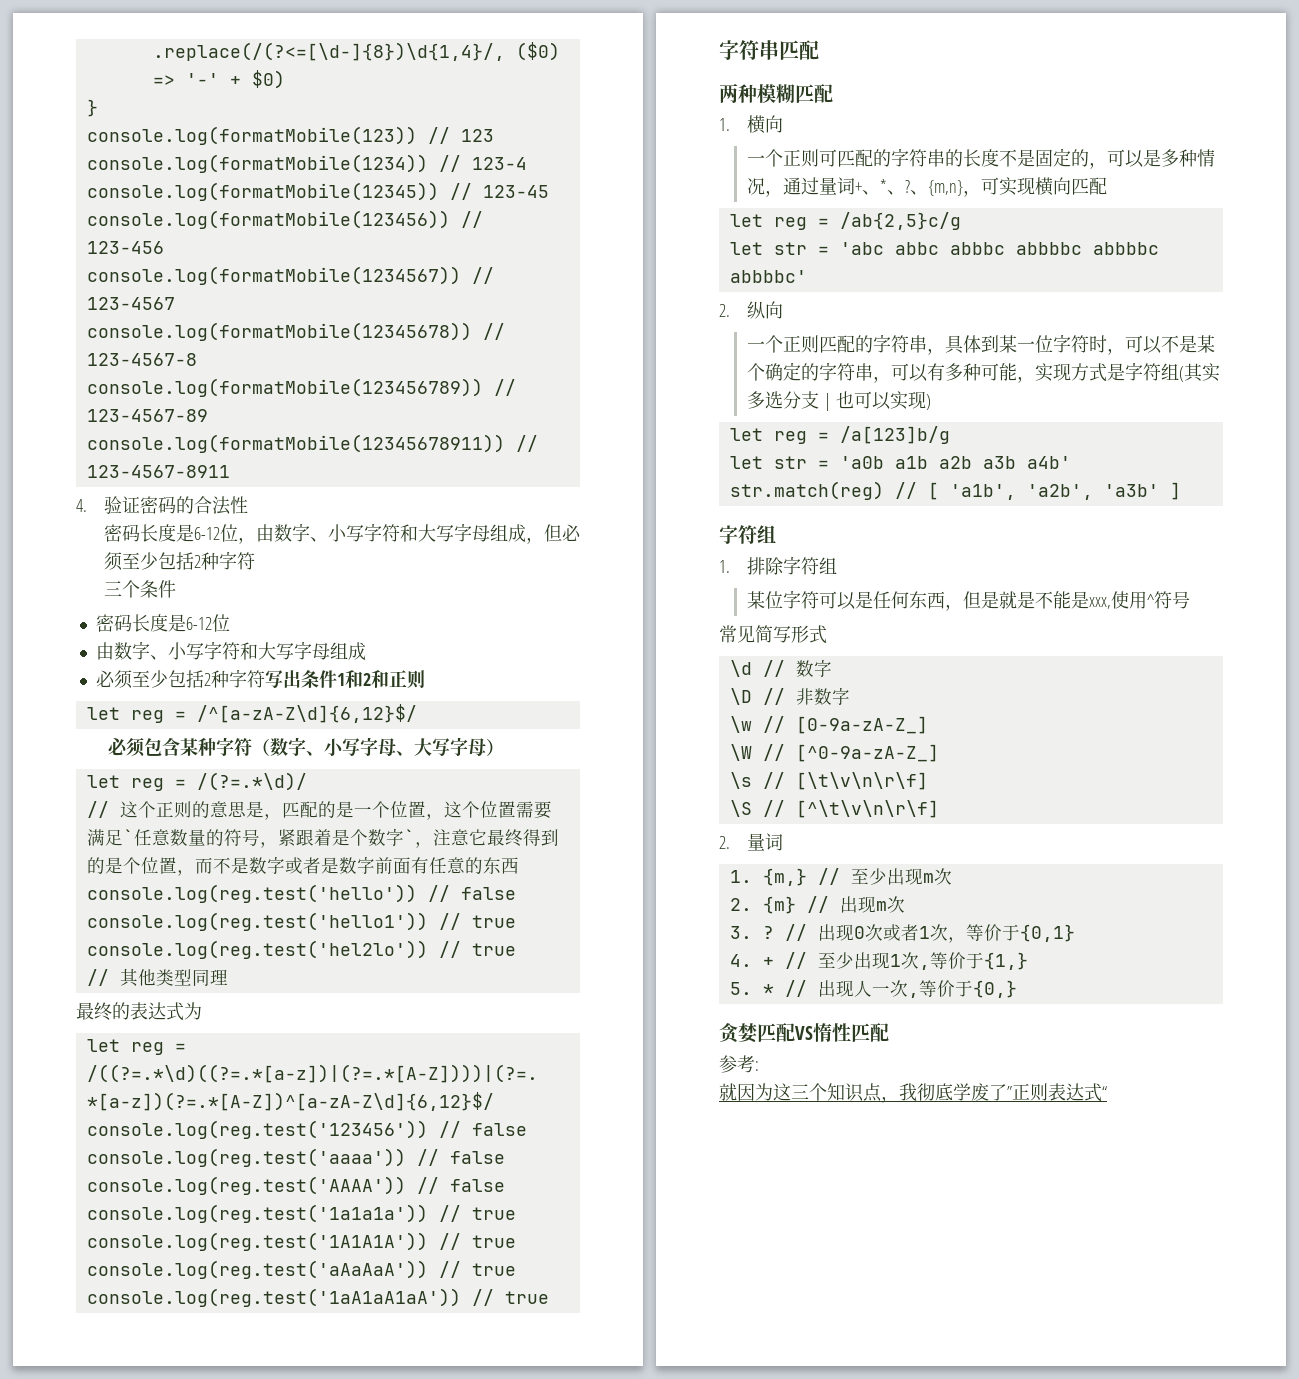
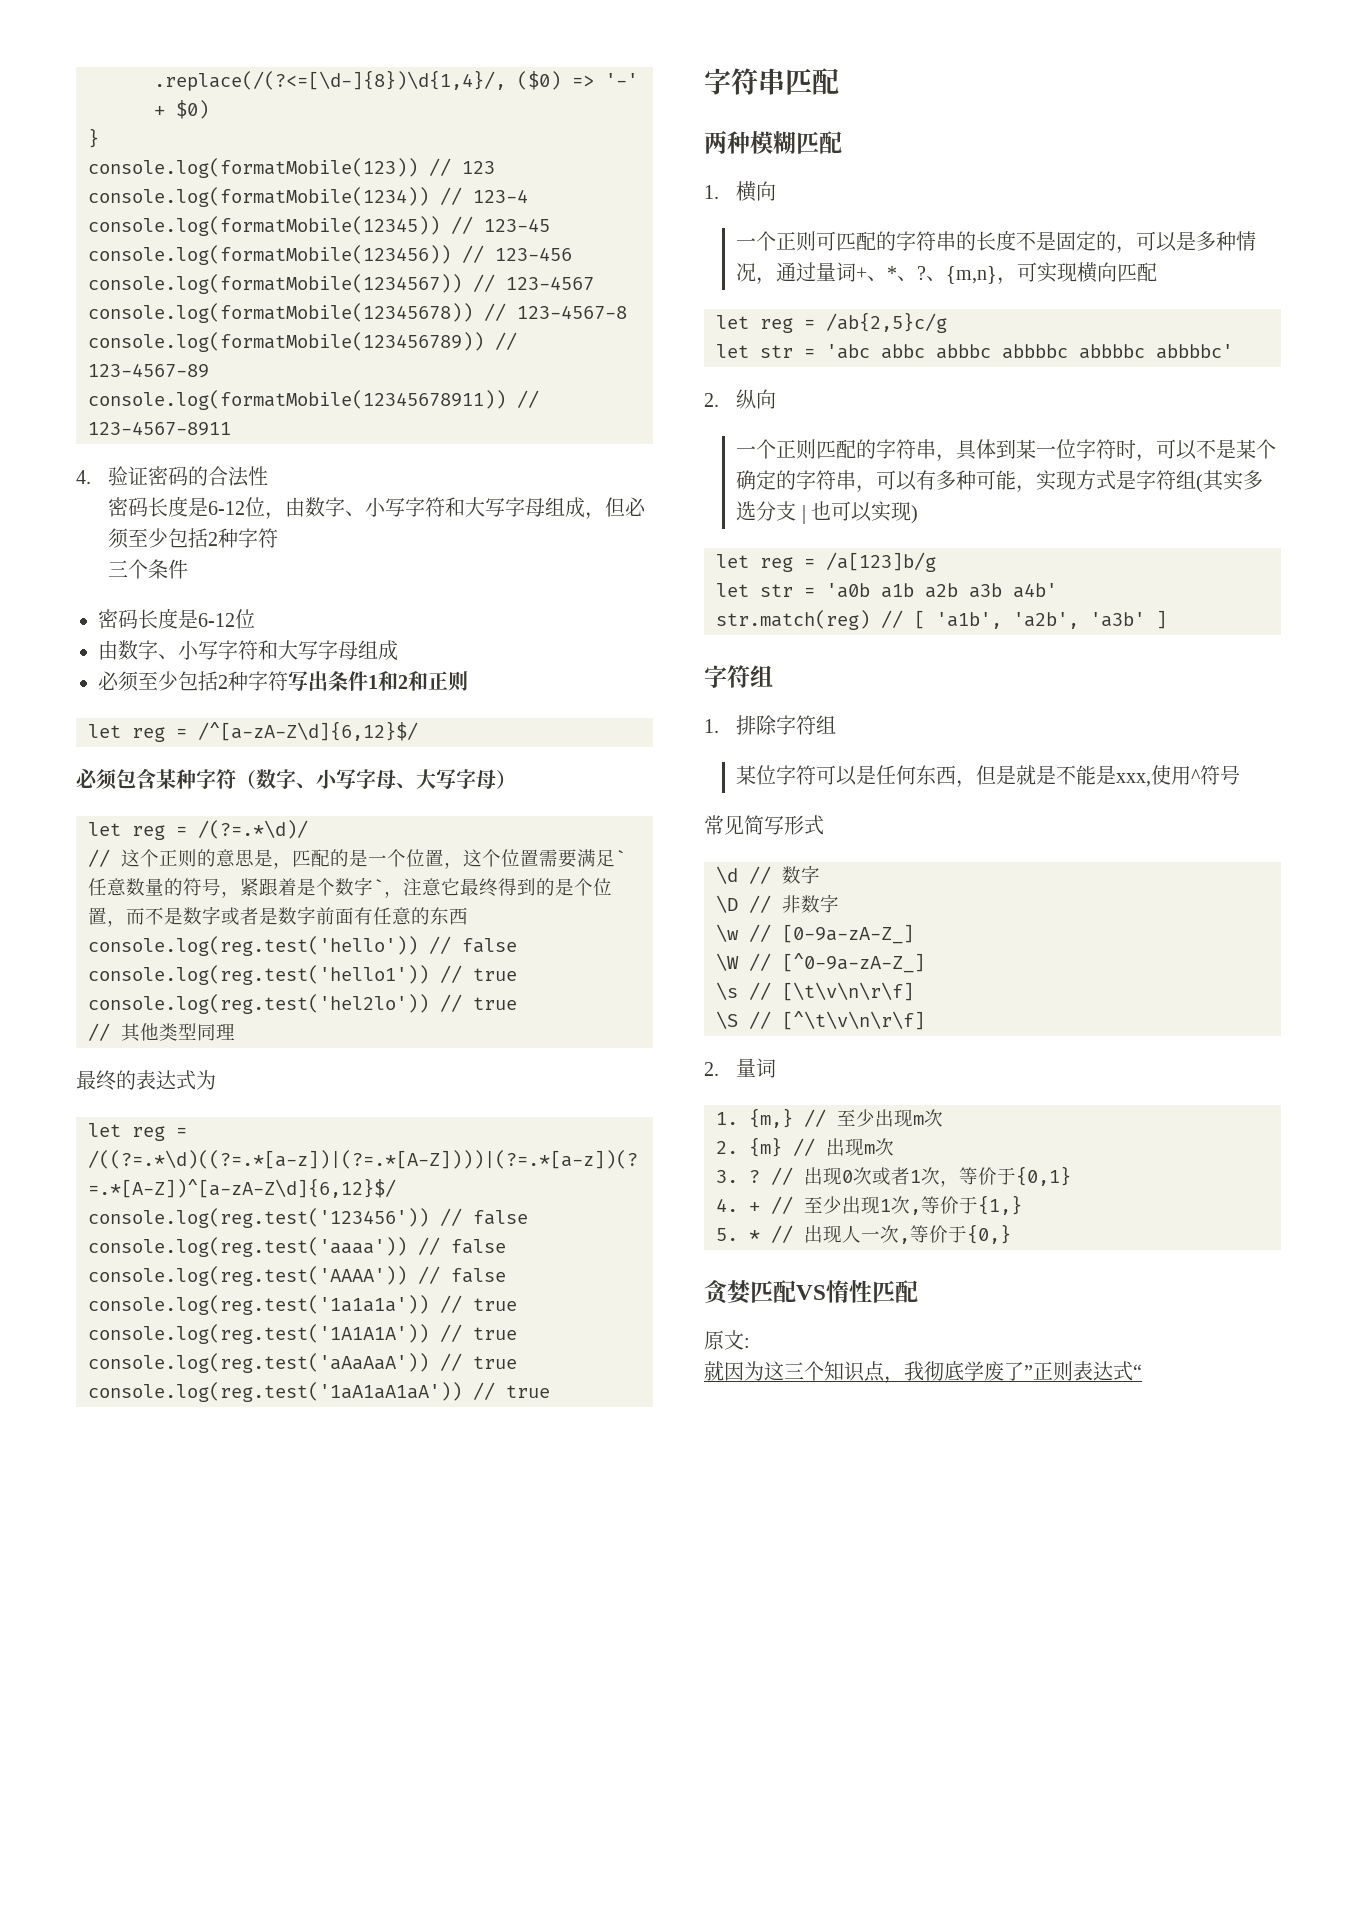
[719,1055,755,1073] 参考 -> [704,1330,744,1350] 原文

